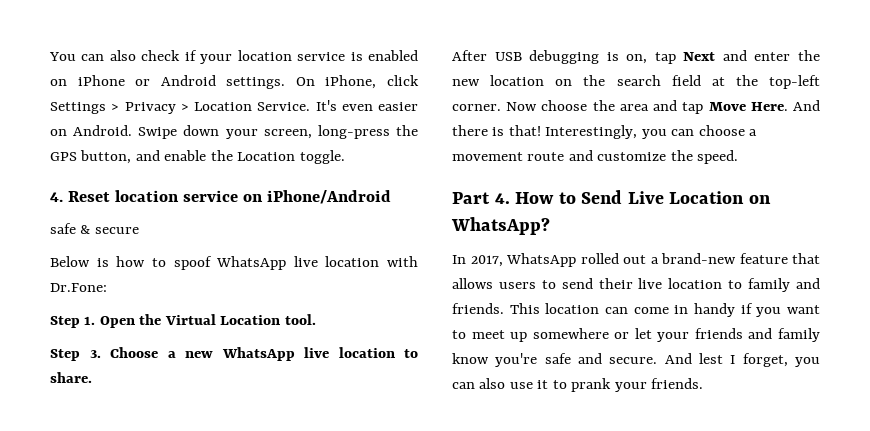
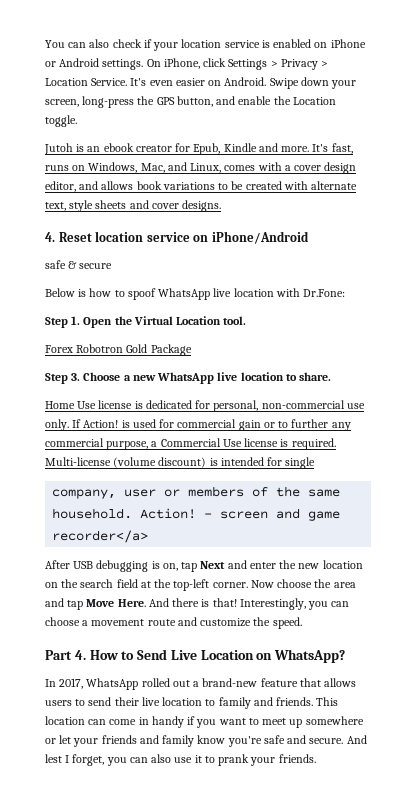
(345, 157) none -> [44,143,353,155] [45,162,357,174] [45,181,358,192] [45,200,222,212] // Jutoh is an ebook creator for Epub, Kindle and more. It's fast, runs on Windows, Mac, and Linux, comes with a cover design editor, and allows book variations to be created with alternate text, style sheets and cover designs.
(316, 319) none -> [45,344,192,356] // Forex Robotron Gold Package
(92, 377) none -> [45,400,365,412] [45,419,351,431] [45,438,336,450] [45,457,316,469] [52,486,341,499] [52,508,341,521] [52,530,149,543] // Home Use license is dedicated for personal, non-commercial use only. If Action! is used for commercial gain or to further any commercial purpose, a Commercial Use license is required. Multi-license (volume discount) is intended for single // company, user or members of the same household. Action! - screen and game recorder</a>

